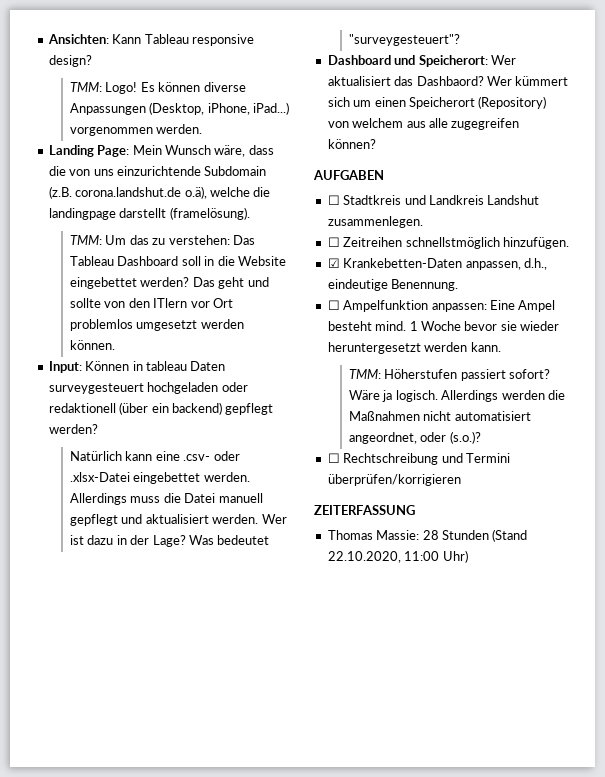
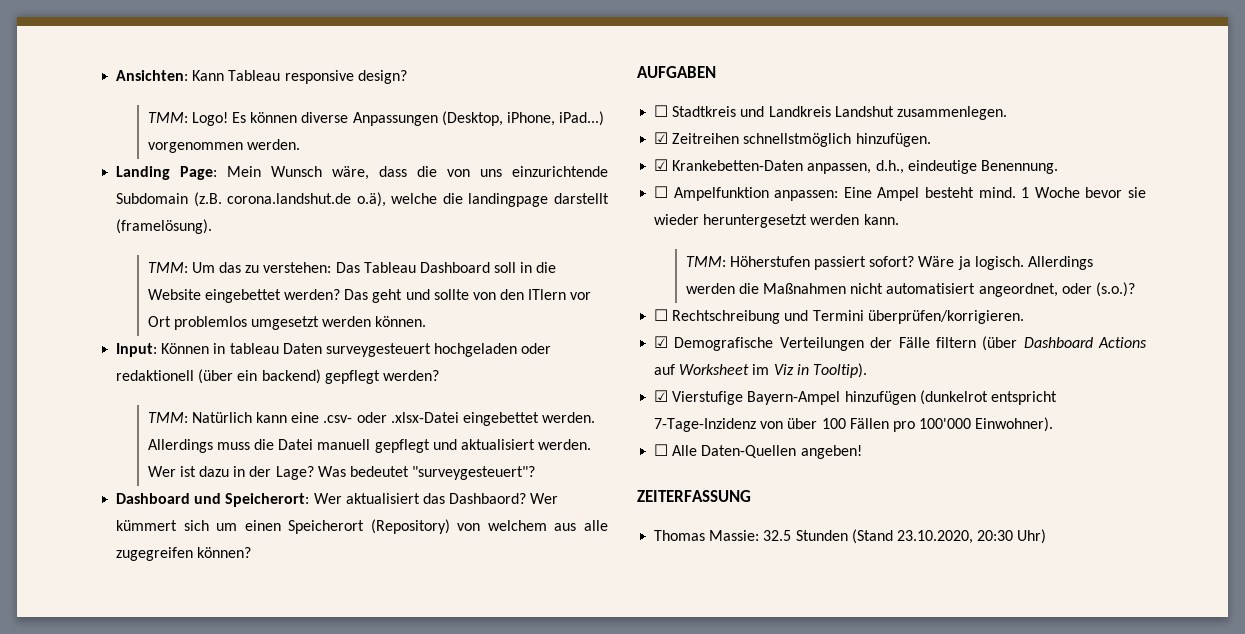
(98, 429) none -> [147,412,188,423] TMM:
[327,237,340,247] ☐ -> [654,132,669,144] ☑
[327,474,461,486] überprüfen/korrigieren -> [867,310,1024,324] [654,336,1147,351] [654,363,867,378] [654,390,1057,405] [654,417,1054,432] [654,444,862,459] überprüfen/korrigieren. // ☑ Demografische Verteilungen der Fälle filtern (über Dashboard Actions auf Worksheet im Viz in Tooltip). // ☑ Vierstufige Bayern-Ampel hinzufügen (dunkelrot entspricht 7-Tage-Inzidenz von über 100 Fällen pro 100'000 Einwohner). // ☐ Alle Daten-Quellen angeben!
[422,530,439,540] 28 -> [763,530,792,541] 32.5
[327,551,440,563] 22.10.2020, 11:00 -> [896,530,1014,544] 23.10.2020, 20:30

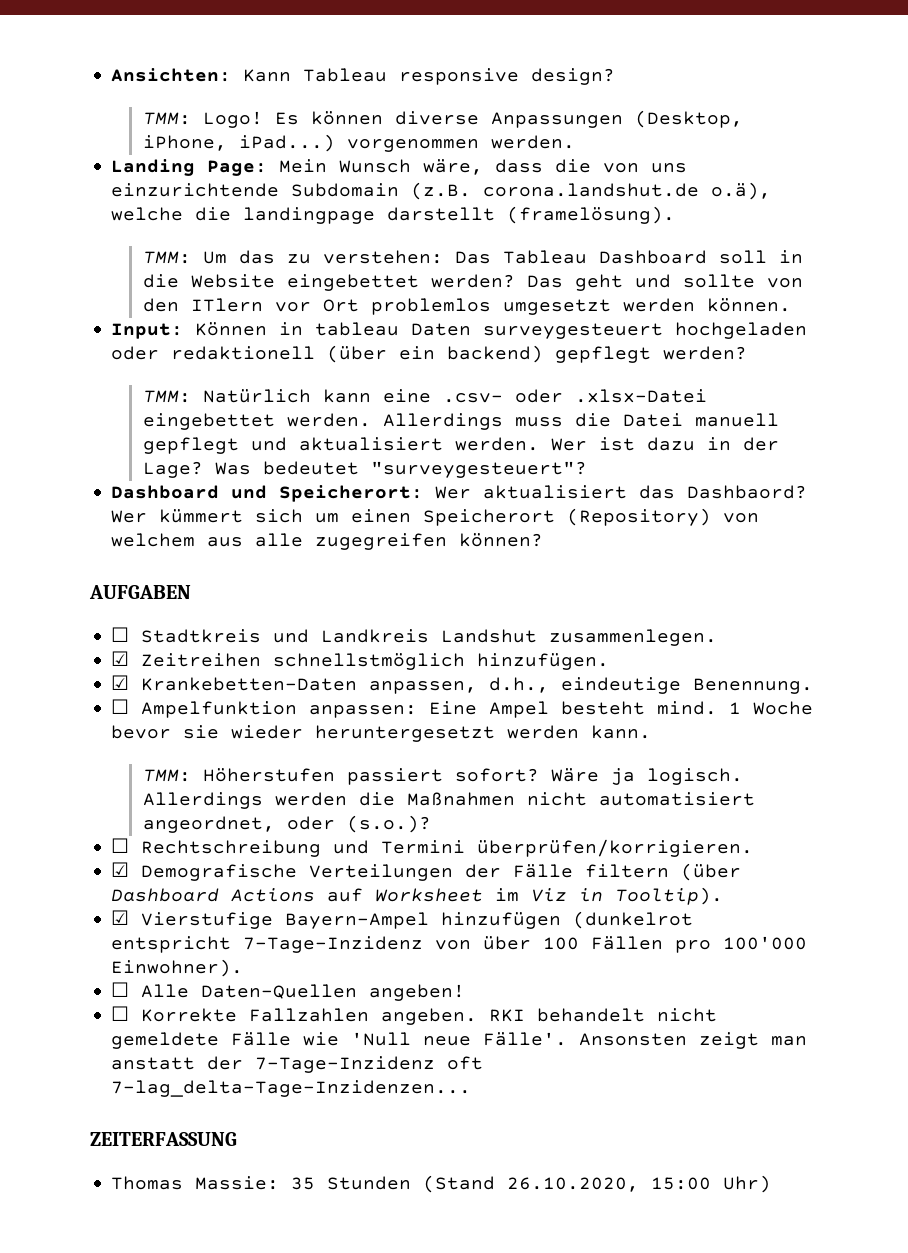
(862, 452) none -> [111,1006,718,1025] [111,1032,808,1049] [111,1056,484,1073] [111,1080,472,1097] // ☐ Korrekte Fallzahlen angeben. RKI behandelt nicht gemeldete Fälle wie 'Null neue Fälle'. Ansonsten zeigt man anstatt der 7-Tage-Inzidenz oft 7-lag_delta-Tage-Inzidenzen...
[763,530,792,541] 32.5 -> [291,1177,316,1190] 35
[896,530,1014,544] 23.10.2020, 20:30 -> [507,1177,712,1192] 26.10.2020, 15:00

